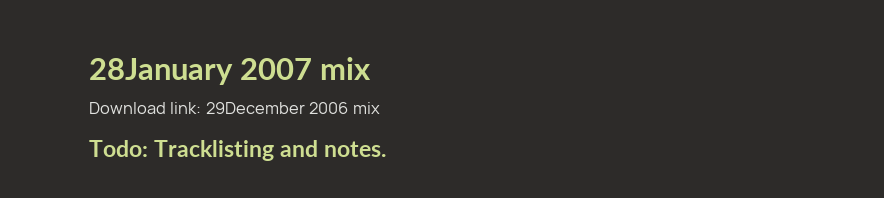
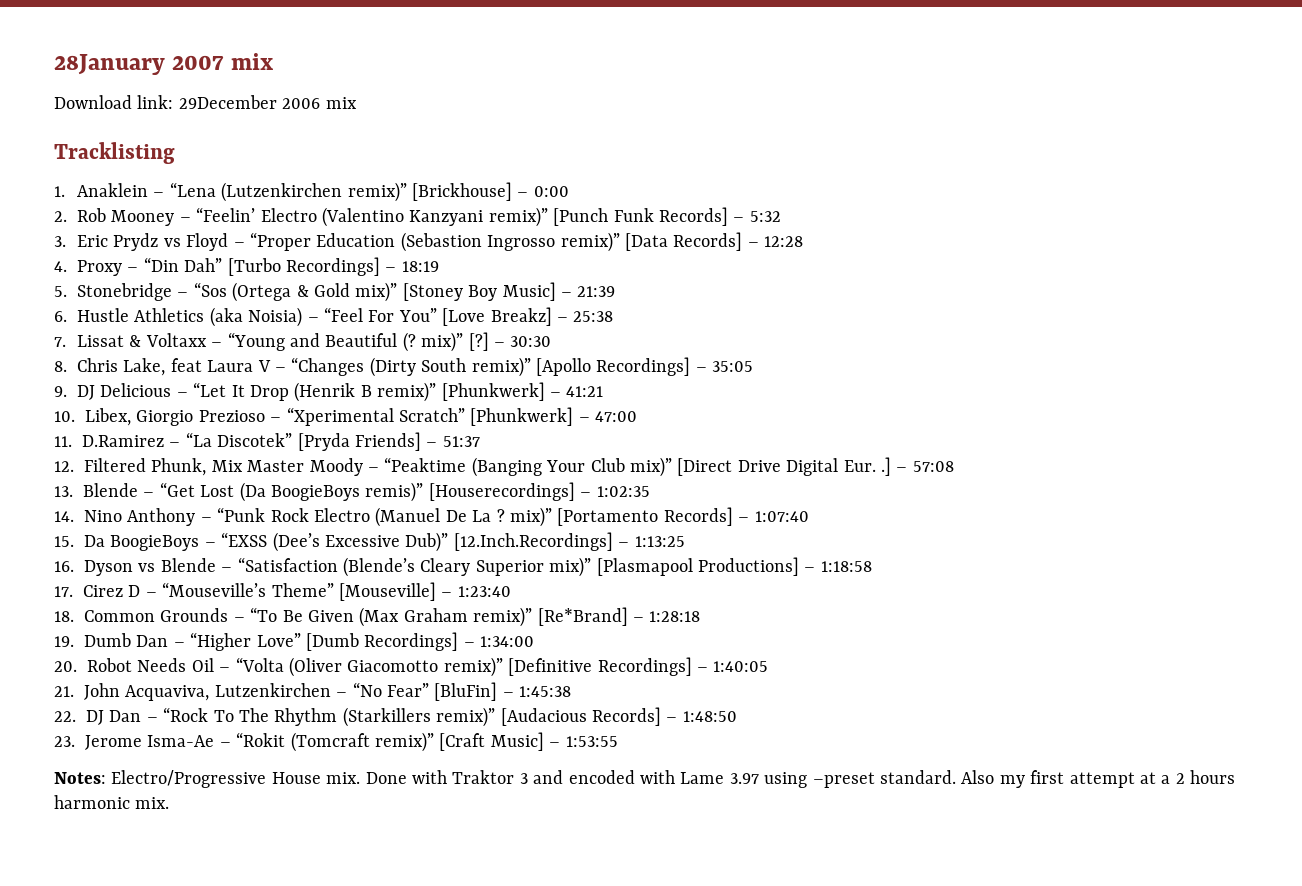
[89,140,148,157] Todo: -> (357, 103) none
[280,140,387,157] and notes. -> [54,182,569,202] [54,207,781,227] [54,232,804,252] [54,257,439,276] [54,282,616,302] [54,307,614,327] [54,332,552,352] [54,357,754,377] [54,382,604,402] [54,407,638,426] [54,432,480,451] [54,457,954,477] [54,482,650,502] [54,507,809,527] [54,532,685,552] [54,557,872,577] [54,582,511,601] [54,607,701,627] [54,632,535,651] [54,657,769,677] [54,682,572,701] [54,707,737,727] [54,732,618,752] [54,770,1236,788] [54,795,170,809] // 1. Anaklein – “Lena (Lutzenkirchen remix)” [Brickhouse] – 0:00 // 2. Rob Mooney – “Feelin’ Electro (Valentino Kanzyani remix)” [Punch Funk Records] – 5:32 // 3. Eric Prydz vs Floyd – “Proper Education (Sebastion Ingrosso remix)” [Data Records] – 12:28 // 4. Proxy – “Din Dah” [Turbo Recordings] – 18:19 // 5. Stonebridge – “Sos (Ortega & Gold mix)” [Stoney Boy Music] – 21:39 // 6. Hustle Athletics (aka Noisia) – “Feel For You” [Love Breakz] – 25:38 // 7. Lissat & Voltaxx – “Young and Beautiful (? mix)” [?] – 30:30 // 8. Chris Lake, feat Laura V – “Changes (Dirty South remix)” [Apollo Recordings] – 35:05 // 9. DJ Delicious – “Let It Drop (Henrik B remix)” [Phunkwerk] – 41:21 // 10. Libex, Giorgio Prezioso – “Xperimental Scratch” [Phunkwerk] – 47:00 // 11. D.Ramirez – “La Discotek” [Pryda Friends] – 51:37 // 12. Filtered Phunk, Mix Master Moody – “Peaktime (Banging Your Club mix)” [Direct Drive Digital Eur. .] – 57:08 // 13. Blende – “Get Lost (Da BoogieBoys remis)” [Houserecordings] – 1:02:35 // 14. Nino Anthony – “Punk Rock Electro (Manuel De La ? mix)” [Portamento Records] – 1:07:40 // 15. Da BoogieBoys – “EXSS (Dee’s Excessive Dub)” [12.Inch.Recordings] – 1:13:25 // 16. Dyson vs Blende – “Satisfaction (Blende’s Cleary Superior mix)” [Plasmapool Productions] – 1:18:58 // 17. Cirez D – “Mouseville’s Theme” [Mouseville] – 1:23:40 // 18. Common Grounds – “To Be Given (Max Graham remix)” [Re*Brand] – 1:28:18 // 19. Dumb Dan – “Higher Love” [Dumb Recordings] – 1:34:00 // 20. Robot Needs Oil – “Volta (Oliver Giacomotto remix)” [Definitive Recordings] – 1:40:05 // 21. John Acquaviva, Lutzenkirchen – “No Fear” [BluFin] – 1:45:38 // 22. DJ Dan – “Rock To The Rhythm (Starkillers remix)” [Audacious Records] – 1:48:50 // 23. Jerome Isma-Ae – “Rokit (Tomcraft remix)” [Craft Music] – 1:53:55 // Notes: Electro/Progressive House mix. Done with Traktor 3 and encoded with Lame 3.97 using –preset standard. Also my first attempt at a 2 hours harmonic mix.

